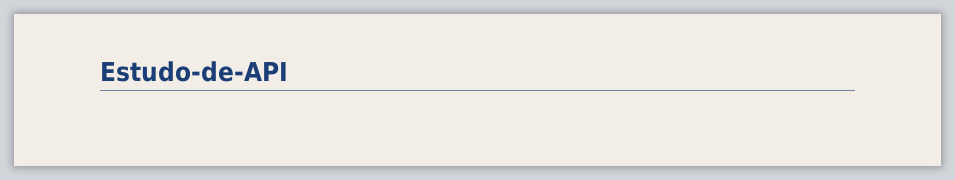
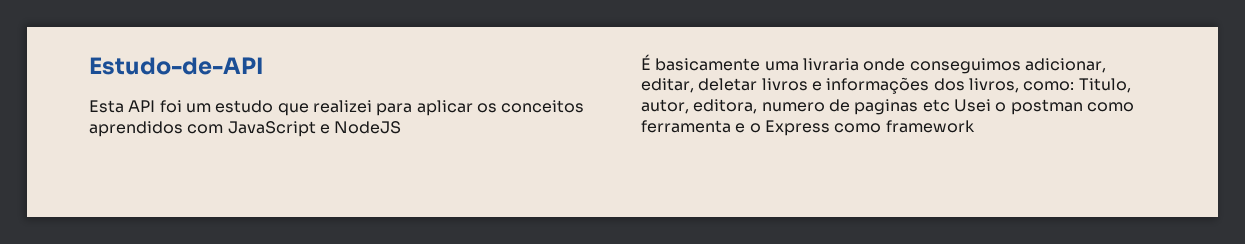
(288, 71) none -> [89,100,585,116] [89,121,402,137] [641,54,1106,74] [641,77,1131,94] [641,99,1134,115] [641,120,975,136] // Esta API foi um estudo que realizei para aplicar os conceitos aprendidos com JavaScript e NodeJS // É basicamente uma livraria onde conseguimos adicionar, editar, deletar livros e informações dos livros, como: Titulo, autor, editora, numero de paginas etc Usei o postman como ferramenta e o Express como framework

